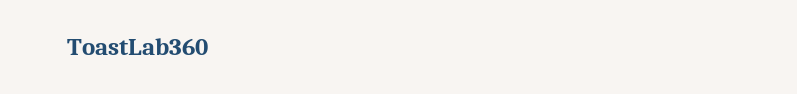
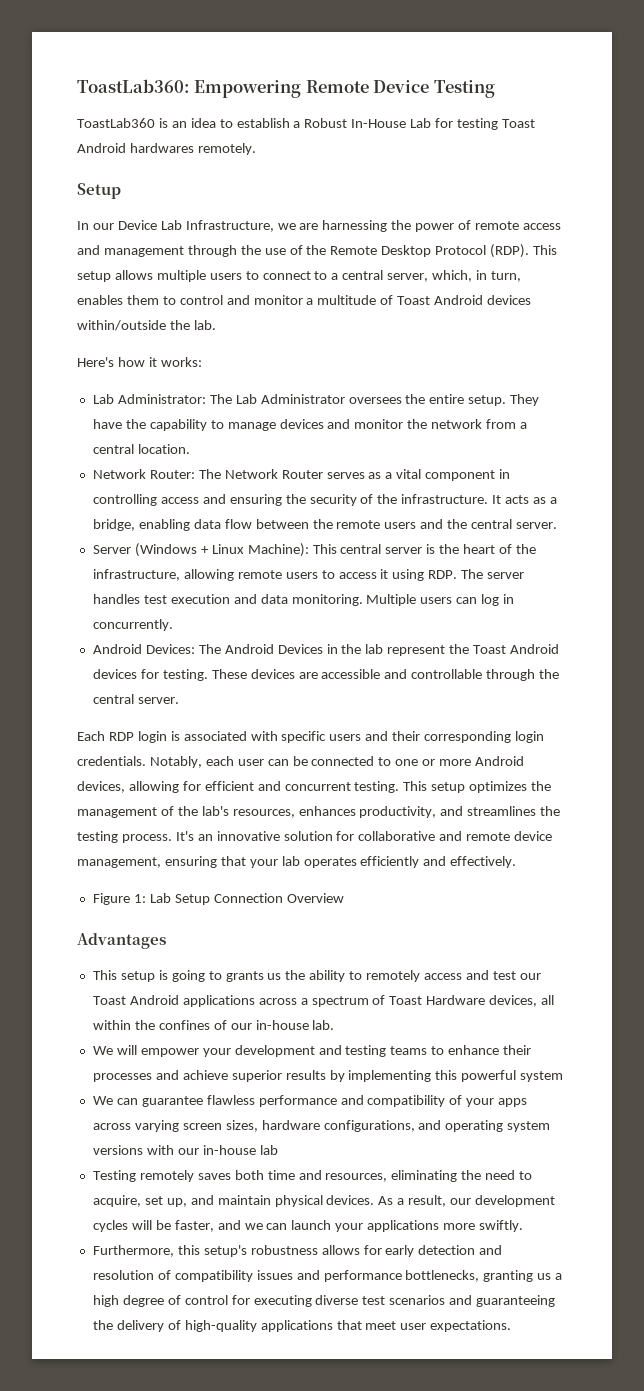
[67,38,208,55] ToastLab360 -> [77,79,495,98] [77,118,535,130] [77,143,256,155] [77,183,121,199] [77,220,561,232] [77,244,558,258] [77,270,521,282] [77,295,532,305] [77,320,216,331] [77,357,202,367] [92,394,540,406] [92,419,528,431] [92,444,190,454] [92,469,511,481] [92,494,557,506] [92,519,558,531] [92,543,536,557] [92,569,525,581] [92,594,515,606] [92,619,173,631] [92,644,560,656] [92,669,560,681] [92,694,179,704] [77,731,545,743] [77,756,525,768] [77,781,552,793] [77,806,561,818] [77,831,553,843] [77,856,517,868] [92,893,344,905] [77,933,166,949] [92,970,541,982] [92,995,555,1007] [92,1020,335,1030] [92,1045,532,1057] [92,1070,564,1082] [92,1095,528,1107] [92,1120,551,1132] [92,1145,278,1155] [92,1170,533,1182] [92,1195,556,1207] [92,1220,524,1232] [92,1245,503,1257] [92,1270,563,1282] [92,1295,556,1307] [92,1320,512,1332] ToastLab360: Empowering Remote Device Testing // ToastLab360 is an idea to establish a Robust In-House Lab for testing Toast Android hardwares remotely. // Setup // In our Device Lab Infrastructure, we are harnessing the power of remote access and management through the use of the Remote Desktop Protocol (RDP). This setup allows multiple users to connect to a central server, which, in turn, enables them to control and monitor a multitude of Toast Android devices within/outside the lab. // Here's how it works: // Lab Administrator: The Lab Administrator oversees the entire setup. They have the capability to manage devices and monitor the network from a central location. // Network Router: The Network Router serves as a vital component in controlling access and ensuring the security of the infrastructure. It acts as a bridge, enabling data flow between the remote users and the central server. // Server (Windows + Linux Machine): This central server is the heart of the infrastructure, allowing remote users to access it using RDP. The server handles test execution and data monitoring. Multiple users can log in concurrently. // Android Devices: The Android Devices in the lab represent the Toast Android devices for testing. These devices are accessible and controllable through the central server. // Each RDP login is associated with specific users and their corresponding login credentials. Notably, each user can be connected to one or more Android devices, allowing for efficient and concurrent testing. This setup optimizes the management of the lab's resources, enhances productivity, and streamlines the testing process. It's an innovative solution for collaborative and remote device management, ensuring that your lab operates efficiently and effectively. // Figure 1: Lab Setup Connection Overview // Advantages // This setup is going to grants us the ability to remotely access and test our Toast Android applications across a spectrum of Toast Hardware devices, all within the confines of our in-house lab. // We will empower your development and testing teams to enhance their processes and achieve superior results by implementing this powerful system // We can guarantee flawless performance and compatibility of your apps across varying screen sizes, hardware configurations, and operating system versions with our in-house lab // Testing remotely saves both time and resources, eliminating the need to acquire, set up, and maintain physical devices. As a result, our development cycles will be faster, and we can launch your applications more swiftly. // Furthermore, this setup's robustness allows for early detection and resolution of compatibility issues and performance bottlenecks, granting us a high degree of control for executing diverse test scenarios and guaranteeing the delivery of high-quality applications that meet user expectations.

